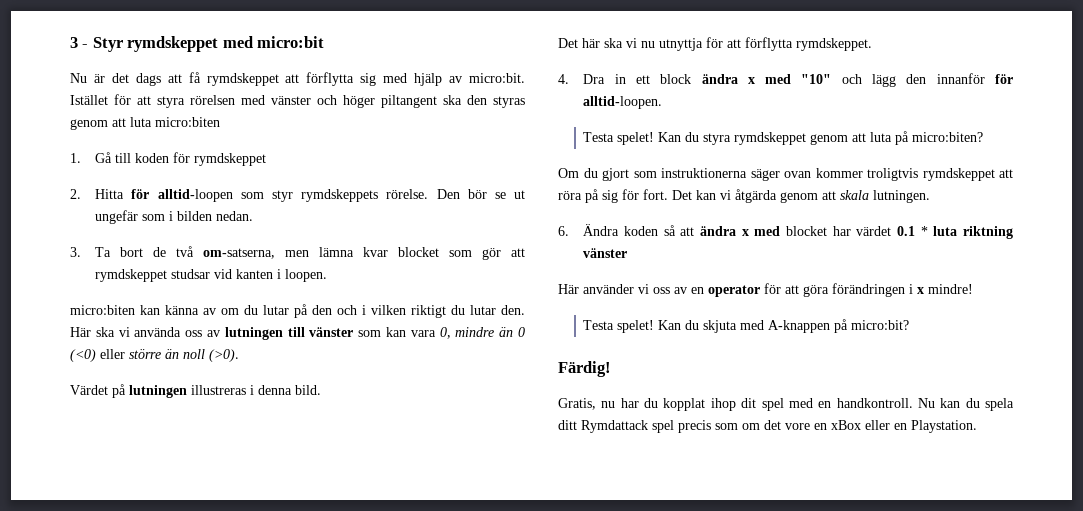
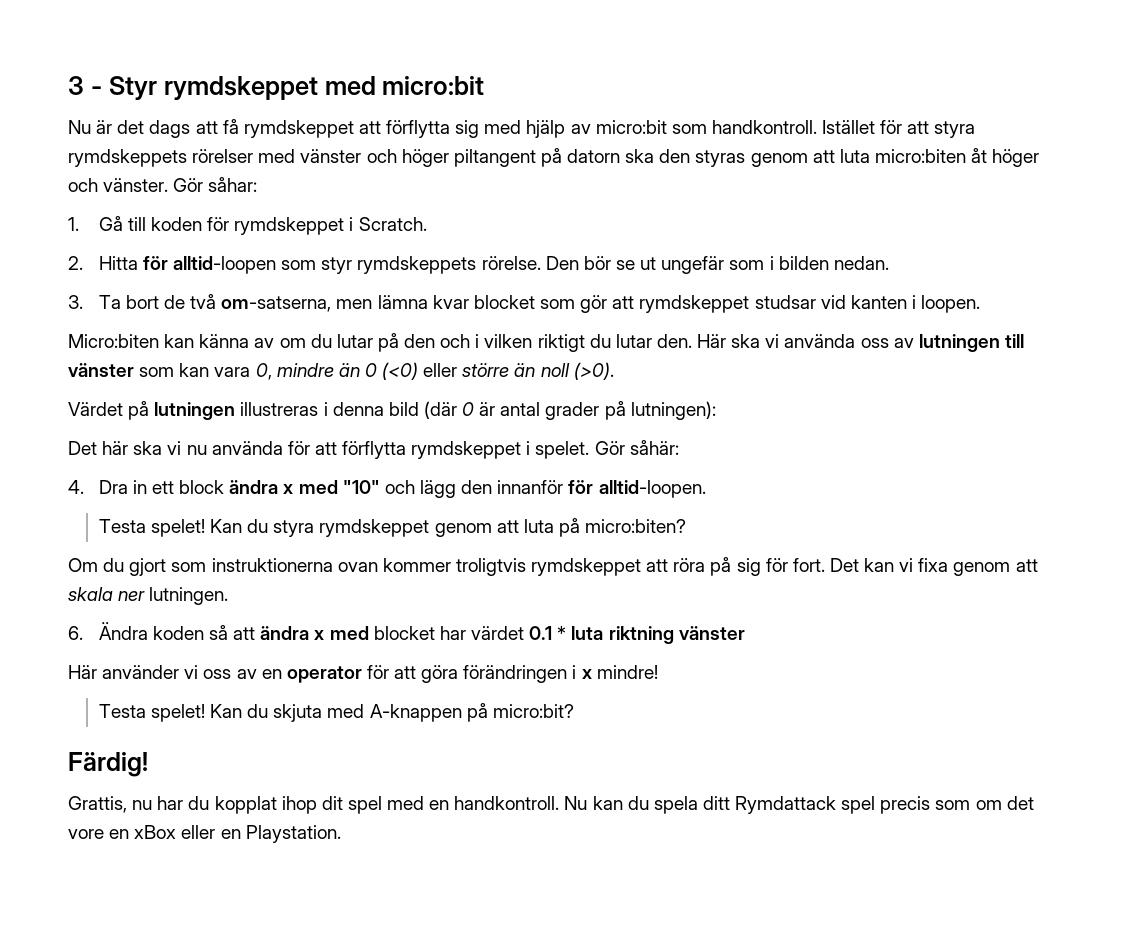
[468,73,525,83] micro:bit. -> [595,120,817,134] micro:bit som handkontroll.
[190,95,235,105] rörelsen -> [68,149,254,167] rymdskeppets rörelser
(437, 101) none -> [540,148,621,167] på datorn
(220, 122) none -> [971,148,1040,167] [68,177,258,192] åt höger och vänster. Gör såhar:
(267, 159) none -> [349,217,427,231] i Scratch.
[70,305,135,315] micro:biten -> [68,334,159,348] Micro:biten
[295,385,321,395] bild. -> [388,401,716,420] bild (där 0 är antal grader på lutningen):
[659,38,703,51] utnyttja -> [211,441,283,455] använda
[796,38,872,51] rymdskeppet. -> [411,440,679,459] rymdskeppet i spelet. Gör såhär:
[750,169,780,181] säger -> (333, 565) none
[735,189,777,203] åtgärda -> [918,558,949,572] fixa
(869, 195) none -> [118,591,146,601] ner
[558,398,596,410] Gratis, -> [68,796,127,813] Grattis,

